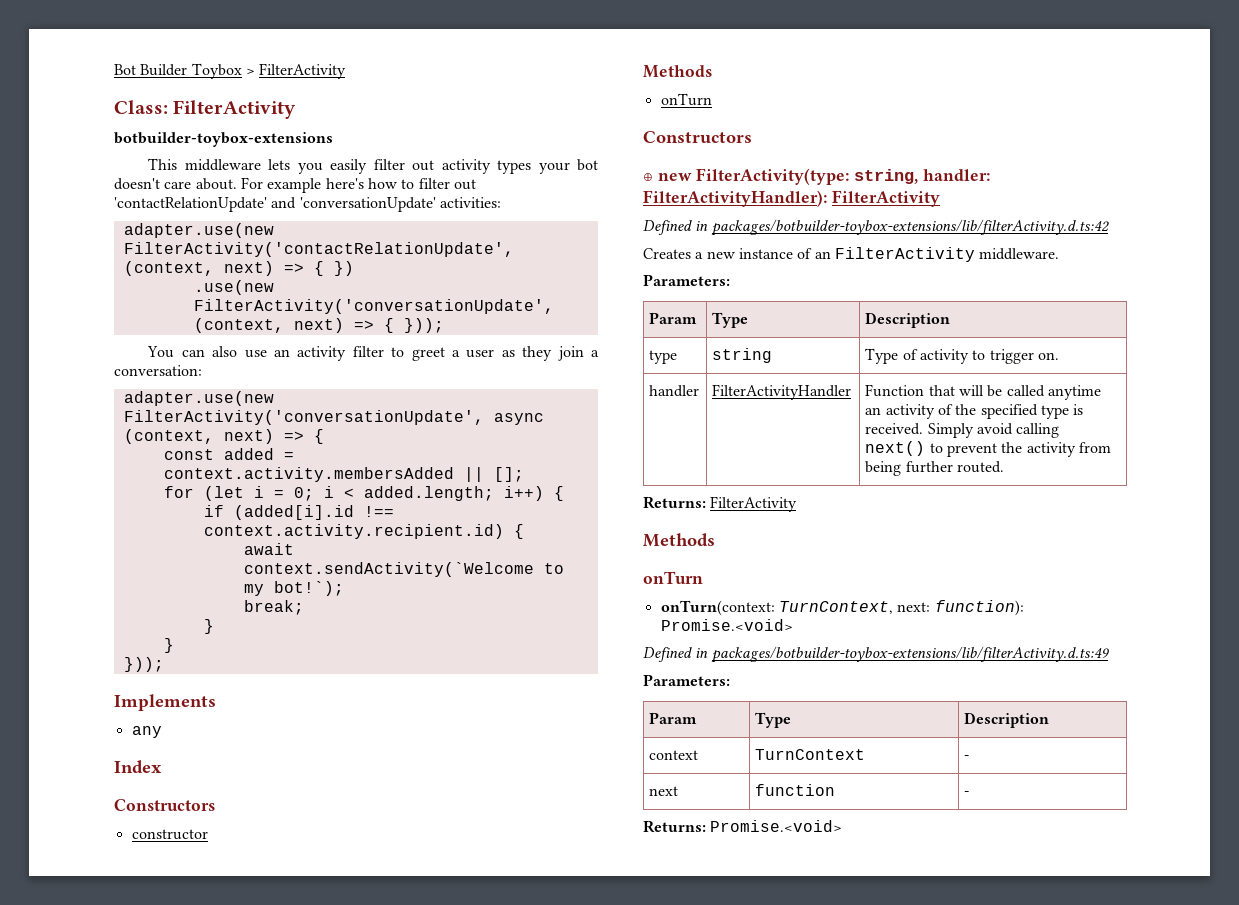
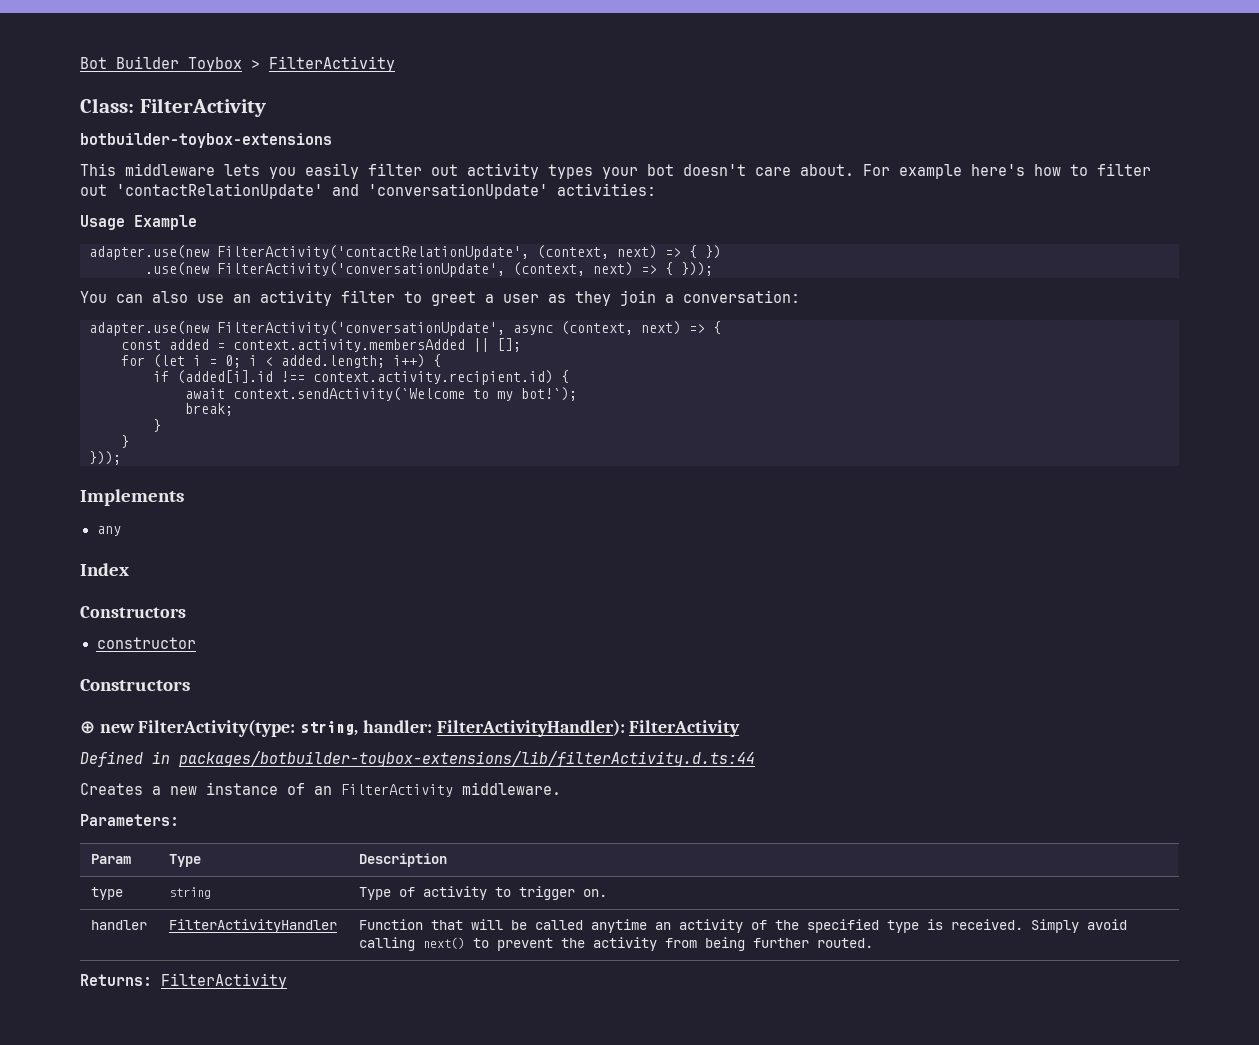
(501, 202) none -> [80,215,197,230] // Usage Example
[643,65,712,78] [660,93,712,106] // Methods // onTurn -> (196, 643) none
[710,219,1110,236] packages/botbuilder-toybox-extensions/lib/filterActivity.d.ts:42 -> [179,751,755,767] packages/botbuilder-toybox-extensions/lib/filterActivity.d.ts:44
[643,533,715,547] [643,571,703,584] [660,600,1024,616] [660,619,793,631] [643,646,1110,663] [643,674,730,686] [649,712,698,724] [755,712,792,728] [964,712,1050,728] [649,750,699,760] [755,749,866,760] [964,755,970,760] [649,786,679,796] [755,784,836,796] [964,791,970,796] [643,820,843,833] // Methods // onTurn // onTurn(context: TurnContext, next: function): Promise.<void> // Defined in packages/botbuilder-toybox-extensions/lib/filterActivity.d.ts:49 // Parameters: // Param | Type | Description // context | TurnContext | - // next | function | - // Returns: Promise.<void> -> (287, 981) none

